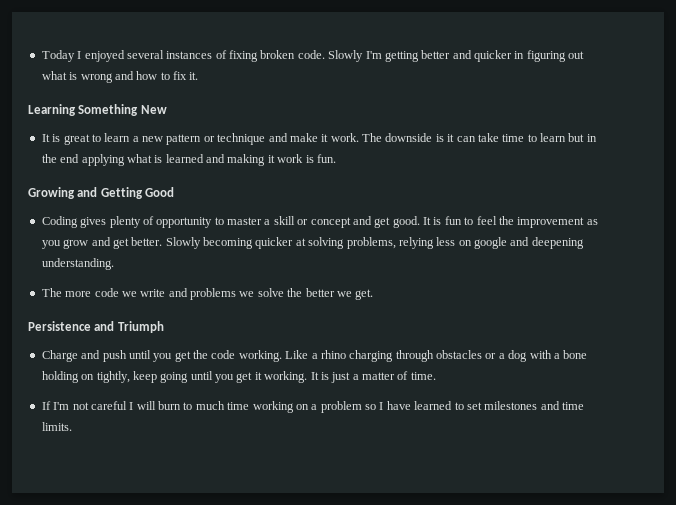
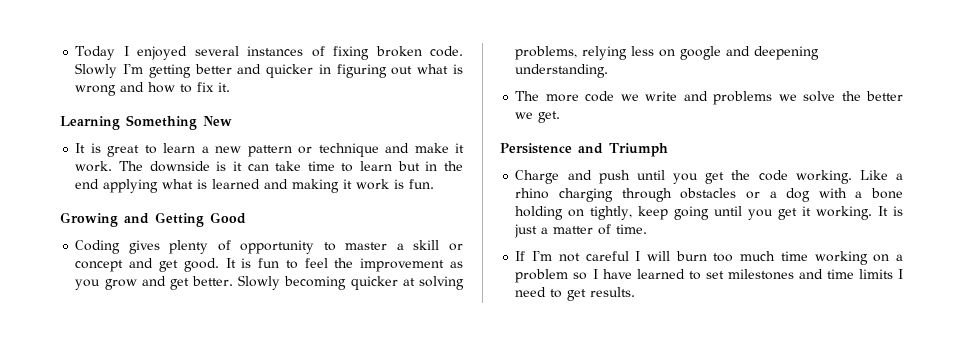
[183,402,193,410] to -> [713,253,734,262] too
[41,422,72,431] limits. -> [858,269,904,279] [515,287,636,301] limits I need to get results.

